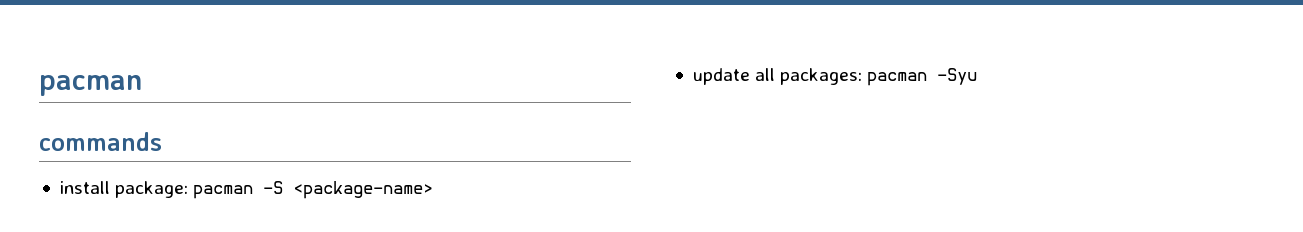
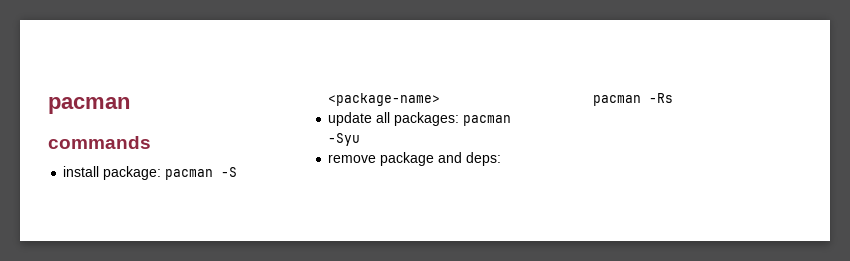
(978, 76) none -> [328,152,502,166] [593,93,674,106] // remove package and deps: pacman -Rs

